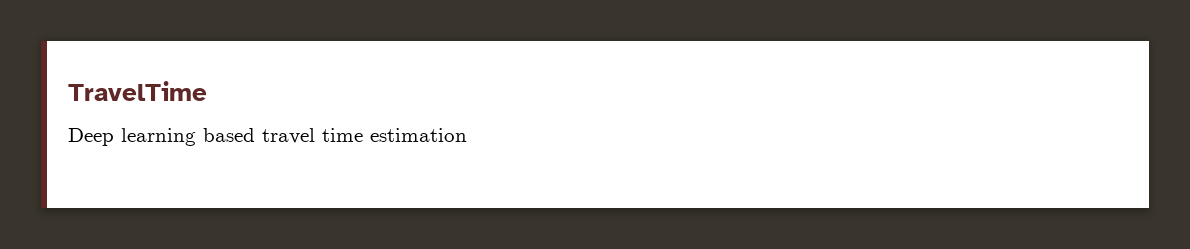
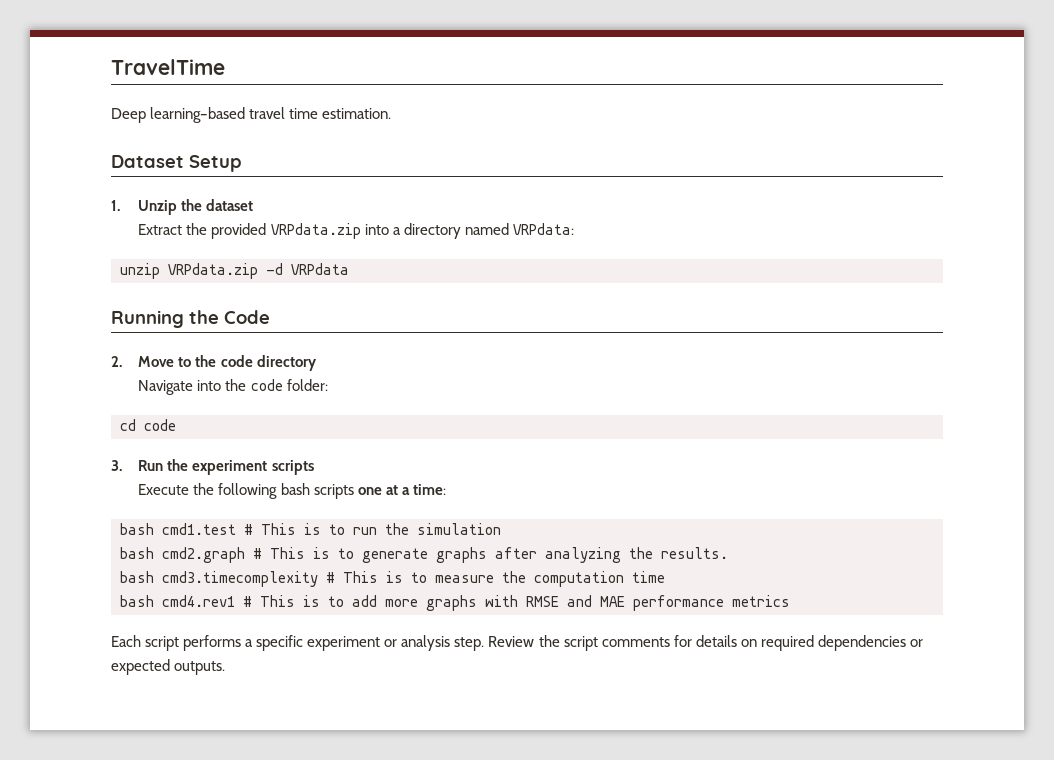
[121,128,467,146] learning based travel time estimation -> [150,107,392,123] [111,155,242,172] [111,199,254,215] [138,223,574,239] [120,263,349,279] [111,310,270,328] [111,355,317,371] [138,379,328,395] [120,419,176,431] [111,459,314,475] [138,483,446,499] [120,523,501,535] [120,547,728,563] [120,571,665,587] [120,595,790,611] [111,635,923,651] [111,659,226,675] learning–based travel time estimation. // Dataset Setup // 1. Unzip the dataset // Extract the provided VRPdata.zip into a directory named VRPdata: // unzip VRPdata.zip -d VRPdata // Running the Code // 2. Move to the code directory // Navigate into the code folder: // cd code // 3. Run the experiment scripts // Execute the following bash scripts one at a time: // bash cmd1.test # This is to run the simulation // bash cmd2.graph # This is to generate graphs after analyzing the results. // bash cmd3.timecomplexity # This is to measure the computation time // bash cmd4.rev1 # This is to add more graphs with RMSE and MAE performance metrics // Each script performs a specific experiment or analysis step. Review the script comments for details on required dependencies or expected outputs.

